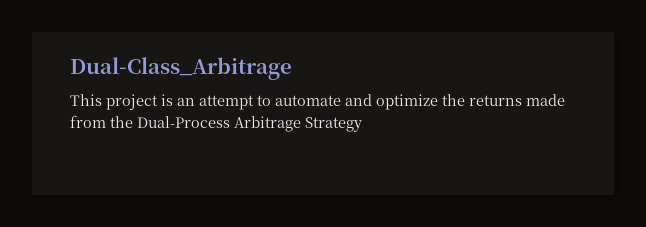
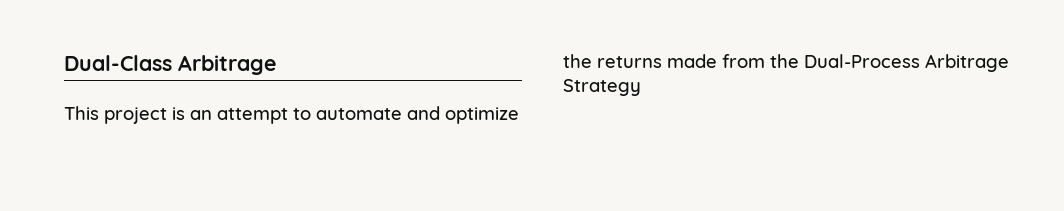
[70,57,292,80] Dual-Class_Arbitrage -> [64,55,276,75] Dual-Class Arbitrage

